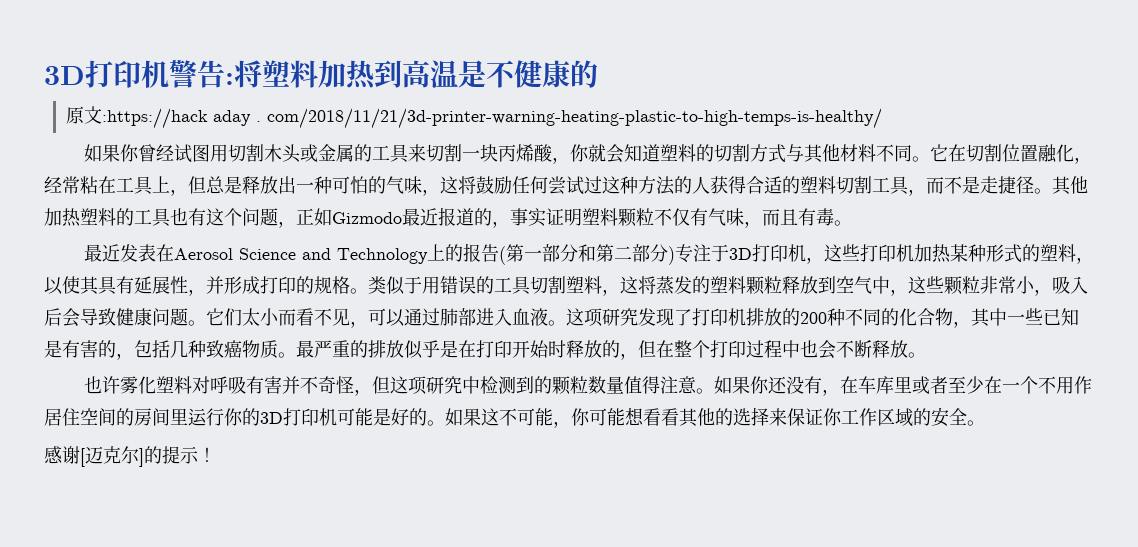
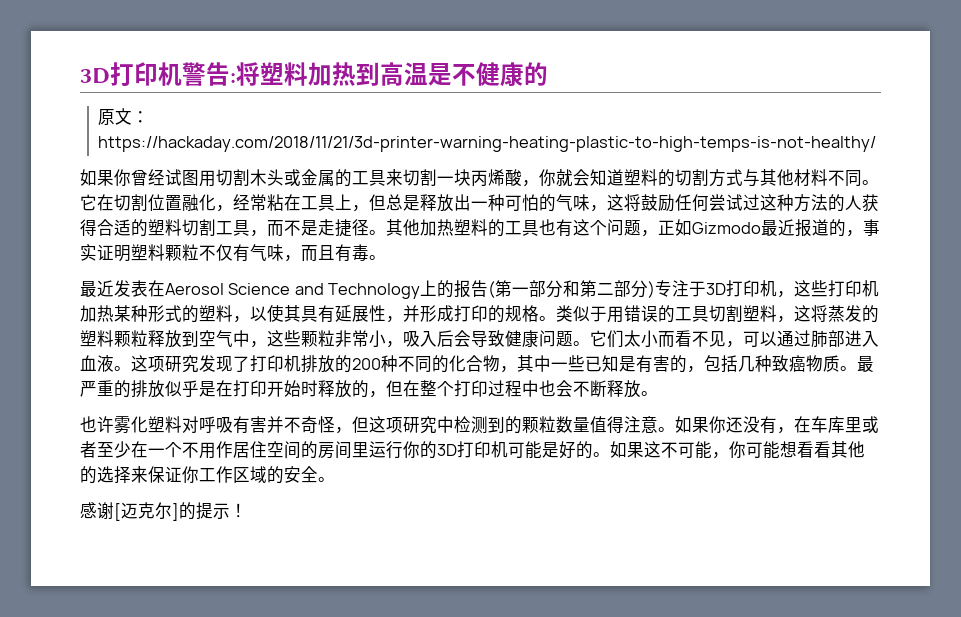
[101,108,882,129] :https://hack aday . com/2018/11/21/3d-printer-warning-heating-plastic-to-high-temps-is-healthy/ -> [132,111,150,123] [98,136,877,152] ：https://hackaday.com/2018/11/21/3d-printer-warning-heating-plastic-to-high-temps-is-not-healthy/

